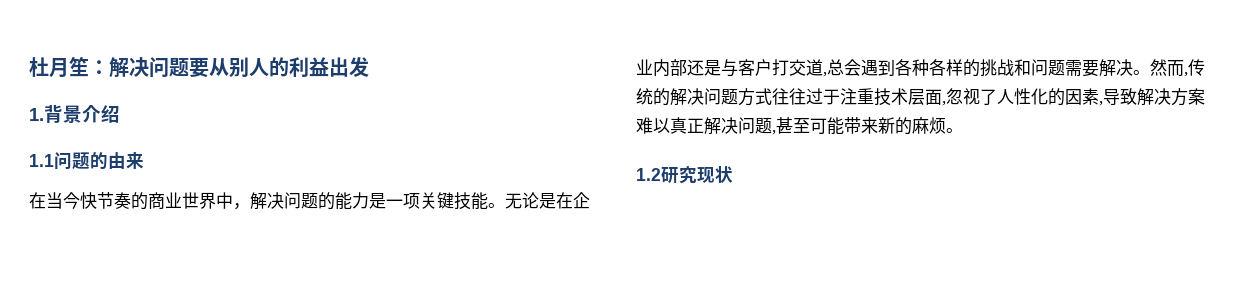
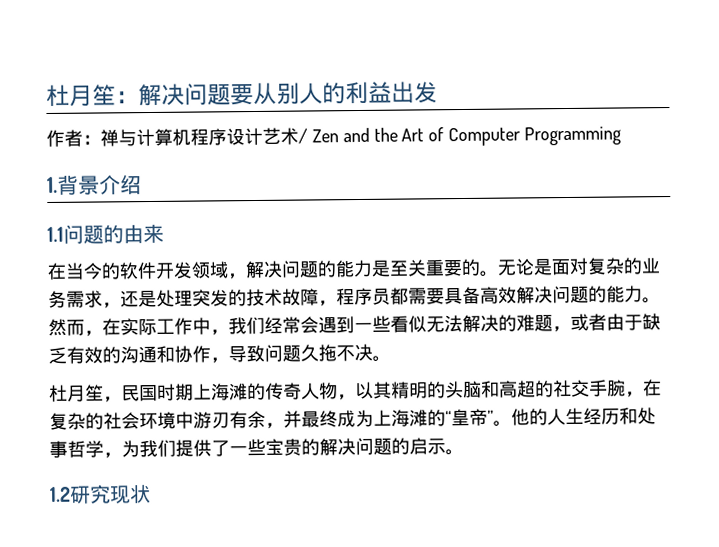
(369, 67) none -> [46,126,622,147] // 作者：禅与计算机程序设计艺术/ Zen and the Art of Computer Programming
[80,192,233,210] 快节奏的商业世界中 -> [101,261,229,280] 的软件开发领域
[386,192,590,210] [636,59,1205,77] [636,88,1205,106] [636,117,946,135] 一项关键技能。无论是在企业内部还是与客户打交道,总会遇到各种各样的挑战和问题需要解决。然而,传统的解决问题方式往往过于注重技术层面,忽视了人性化的因素,导致解决方案难以真正解决问题,甚至可能带来新的麻烦 -> [389,257,661,277] [48,285,661,309] [48,313,661,337] [48,343,391,364] [49,379,662,403] [49,407,656,430] [49,437,446,459] 至关重要的。无论是面对复杂的业务需求，还是处理突发的技术故障，程序员都需要具备高效解决问题的能力。然而，在实际工作中，我们经常会遇到一些看似无法解决的难题，或者由于缺乏有效的沟通和协作，导致问题久拖不决。 // 杜月笙，民国时期上海滩的传奇人物，以其精明的头脑和高超的社交手腕，在复杂的社会环境中游刃有余，并最终成为上海滩的“皇帝”。他的人生经历和处事哲学，为我们提供了一些宝贵的解决问题的启示

